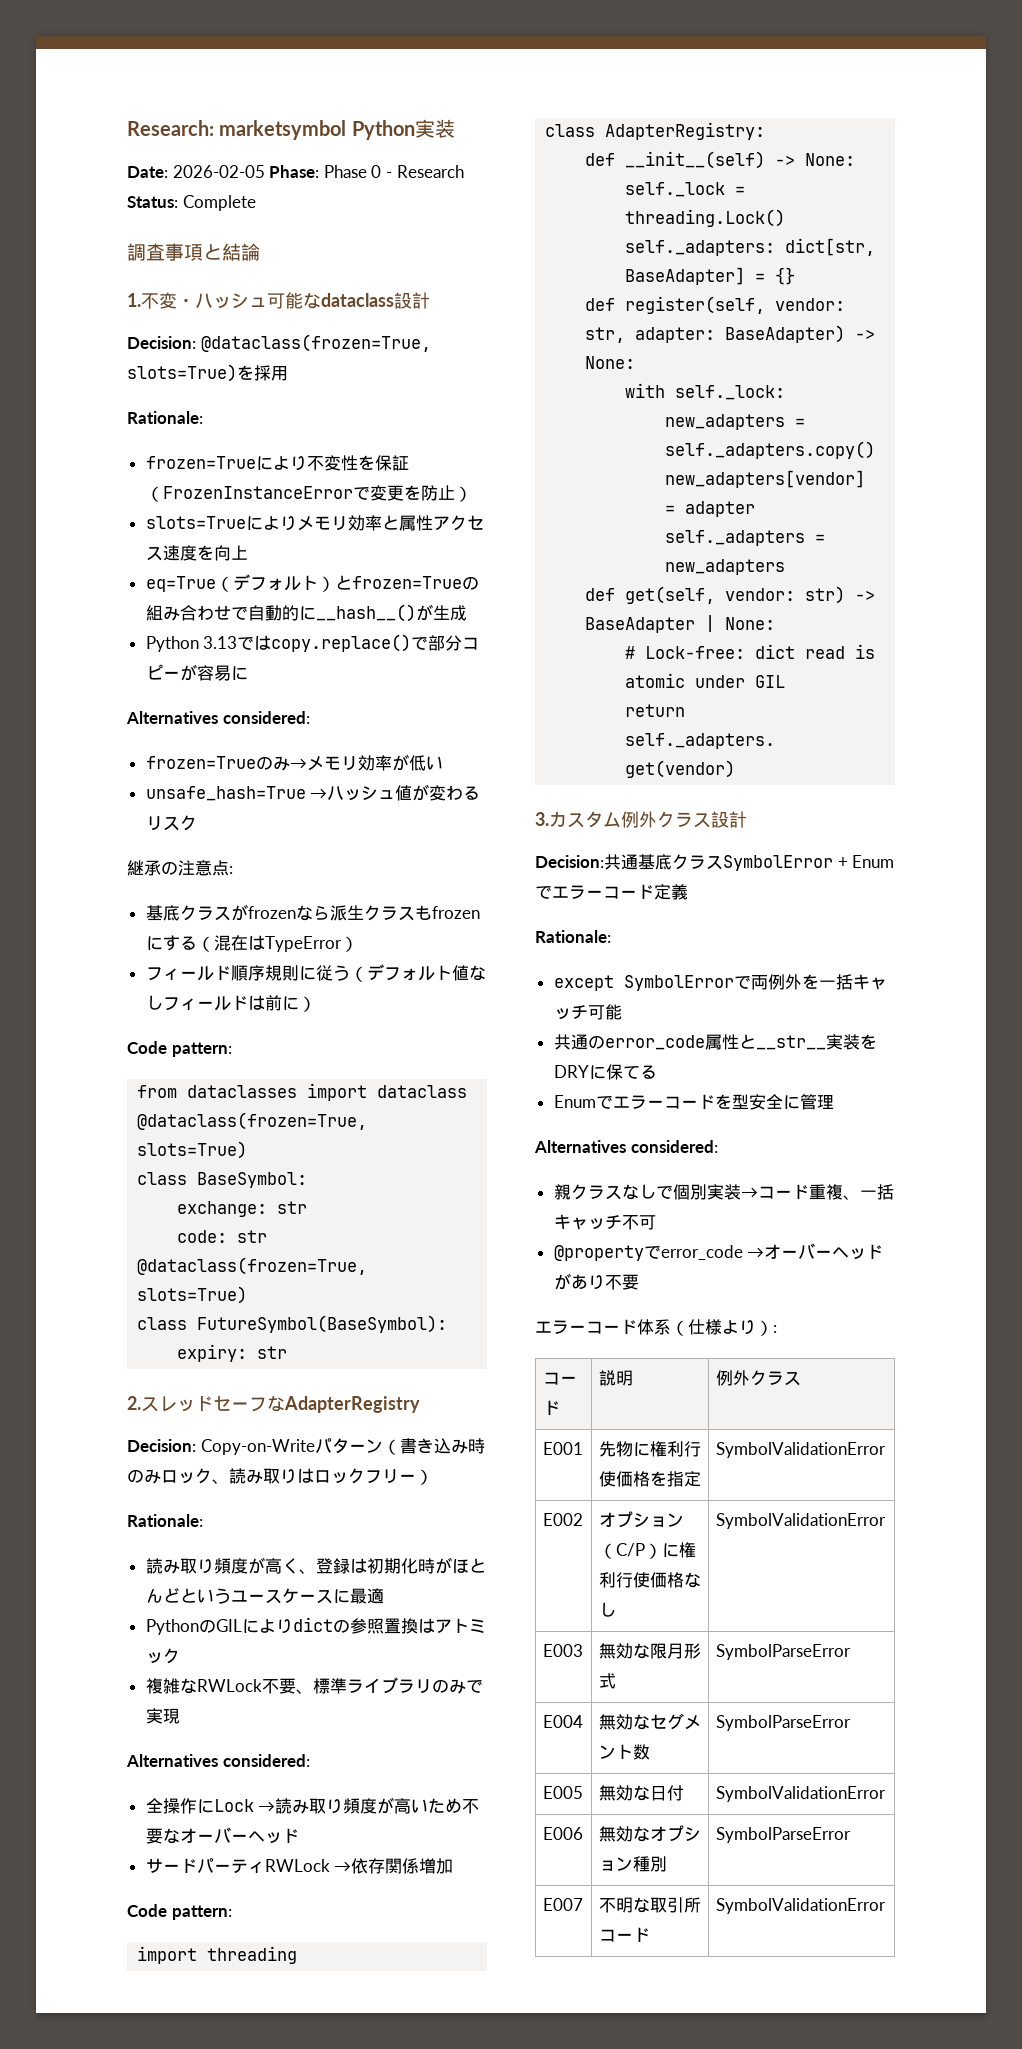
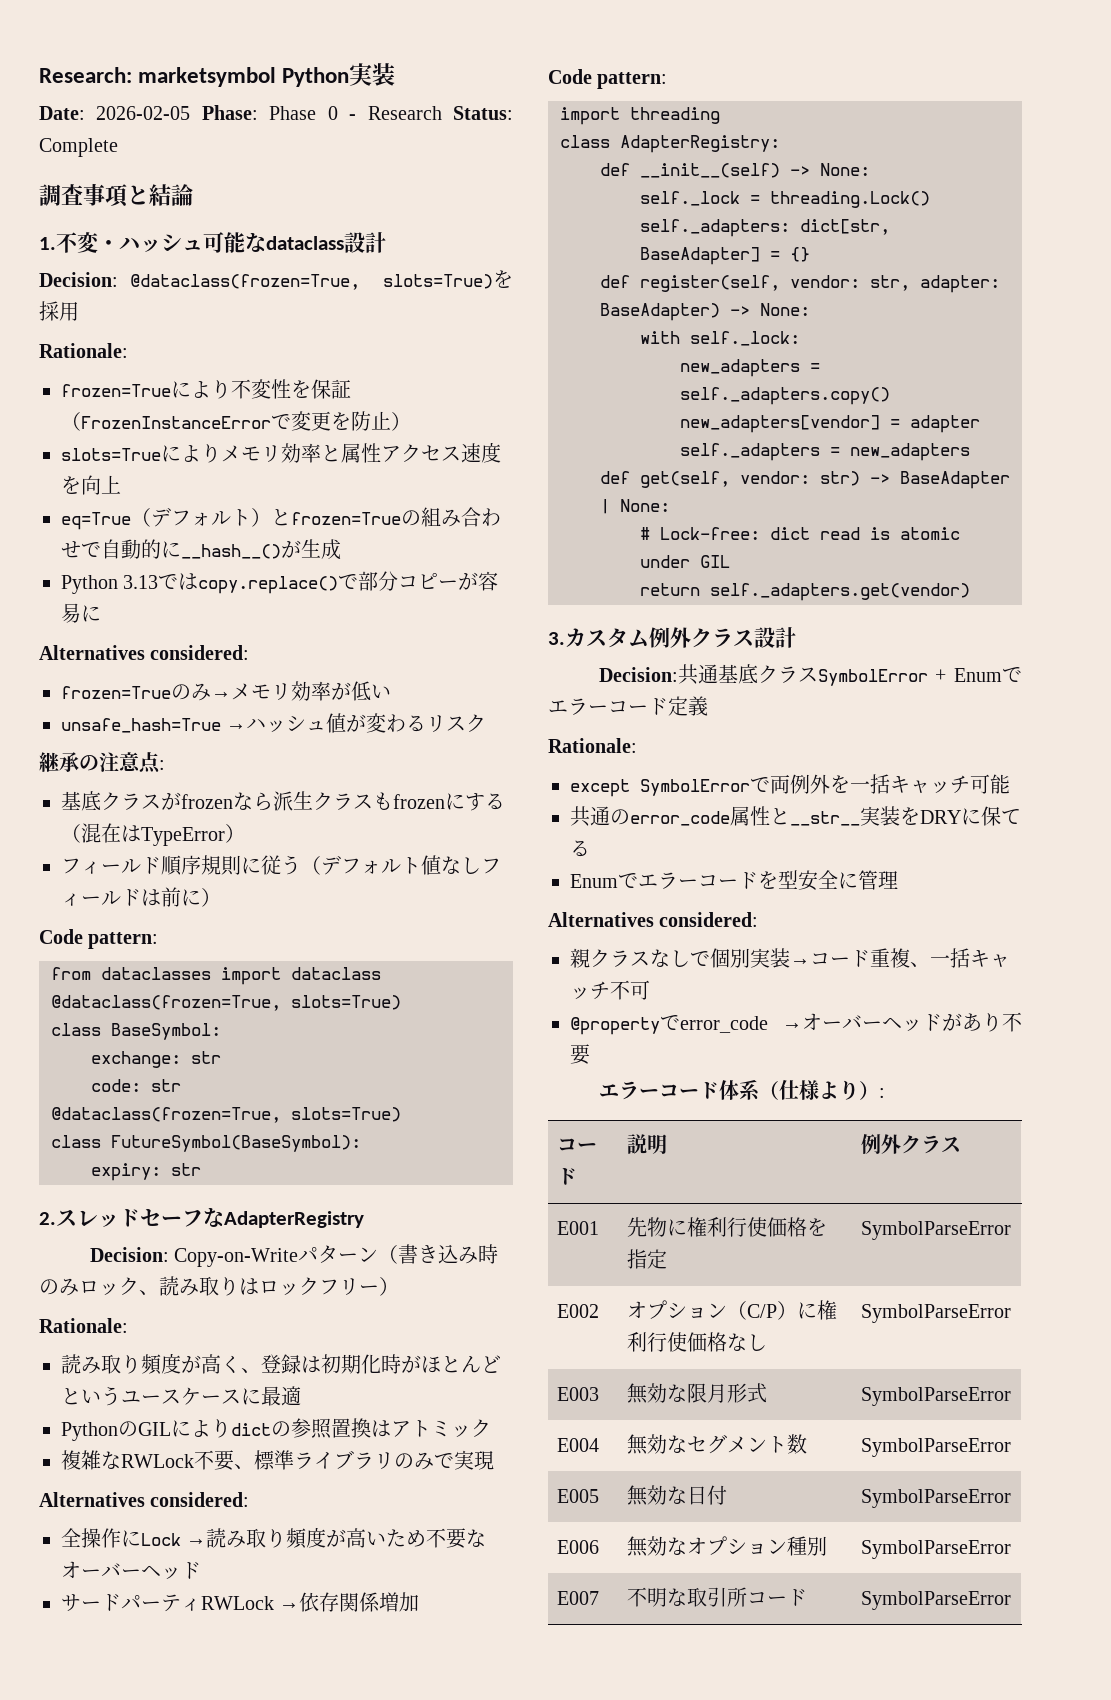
[715,1442,886,1458] SymbolValidationError -> [860,1221,1011,1240] SymbolParseError
[715,1513,886,1529] SymbolValidationError -> [860,1304,1011,1323] SymbolParseError
[715,1786,886,1802] SymbolValidationError -> [860,1489,1011,1508] SymbolParseError
[715,1898,886,1914] SymbolValidationError -> [860,1591,1011,1610] SymbolParseError

